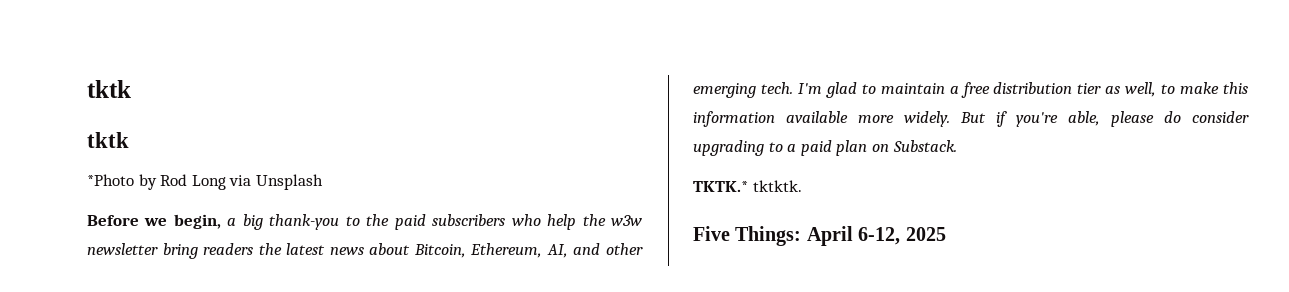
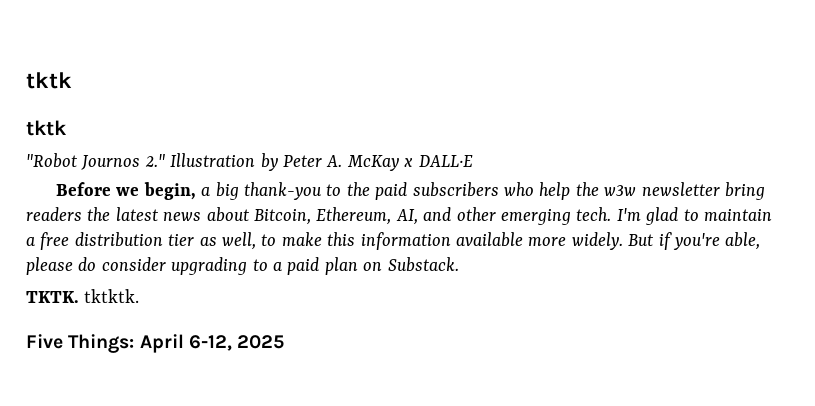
[87,174,323,190] *Photo by Rod Long via Unsplash -> [26,153,473,171] "Robot Journos 2." Illustration by Peter A. McKay x DALL·E
[693,181,748,192] TKTK.* -> [26,291,79,303] TKTK.

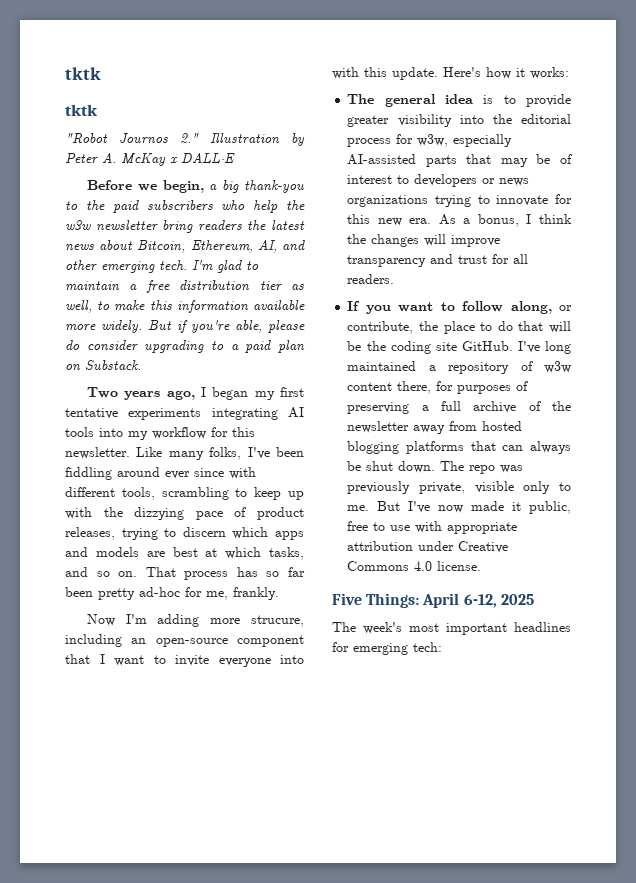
[26,289,140,303] TKTK. tktktk. -> [86,387,305,400] [65,407,304,420] [65,427,255,440] [65,447,304,460] [65,467,256,480] [65,487,304,500] [65,507,304,520] [65,527,304,540] [65,547,304,560] [65,567,305,580] [65,587,279,600] [86,614,304,627] [65,634,304,647] [65,654,304,667] [332,67,569,80] [347,94,571,107] [347,114,571,127] [347,134,513,147] [347,154,572,167] [347,174,530,187] [347,194,572,207] [347,214,572,227] [347,234,501,247] [347,254,529,267] [347,274,395,284] [347,301,572,314] [347,321,571,334] [347,341,571,354] [347,361,571,374] [347,381,529,394] [347,401,571,414] [347,421,523,434] [347,441,571,454] [347,461,524,474] [347,481,571,494] [347,501,571,514] [347,521,518,534] [347,541,509,553] [347,561,482,571] Two years ago, I began my first tentative experiments integrating AI tools into my workflow for this newsletter. Like many folks, I've been fiddling around ever since with different tools, scrambling to keep up with the dizzying pace of product releases, trying to discern which apps and models are best at which tasks, and so on. That process has so far been pretty ad-hoc for me, frankly. // Now I'm adding more strucure, including an open-source component that I want to invite everyone into with this update. Here's how it works: // The general idea is to provide greater visibility into the editorial process for w3w, especially AI-assisted parts that may be of interest to developers or news organizations trying to innovate for this new era. As a bonus, I think the changes will improve transparency and trust for all readers. // If you want to follow along, or contribute, the place to do that will be the coding site GitHub. I've long maintained a repository of w3w content there, for purposes of preserving a full archive of the newsletter away from hosted blogging platforms that can always be shut down. The repo was previously private, visible only to me. But I've now made it public, free to use with appropriate attribution under Creative Commons 4.0 license.
(285, 342) none -> [332,622,571,635] [332,642,442,655] // The week's most important headlines for emerging tech:

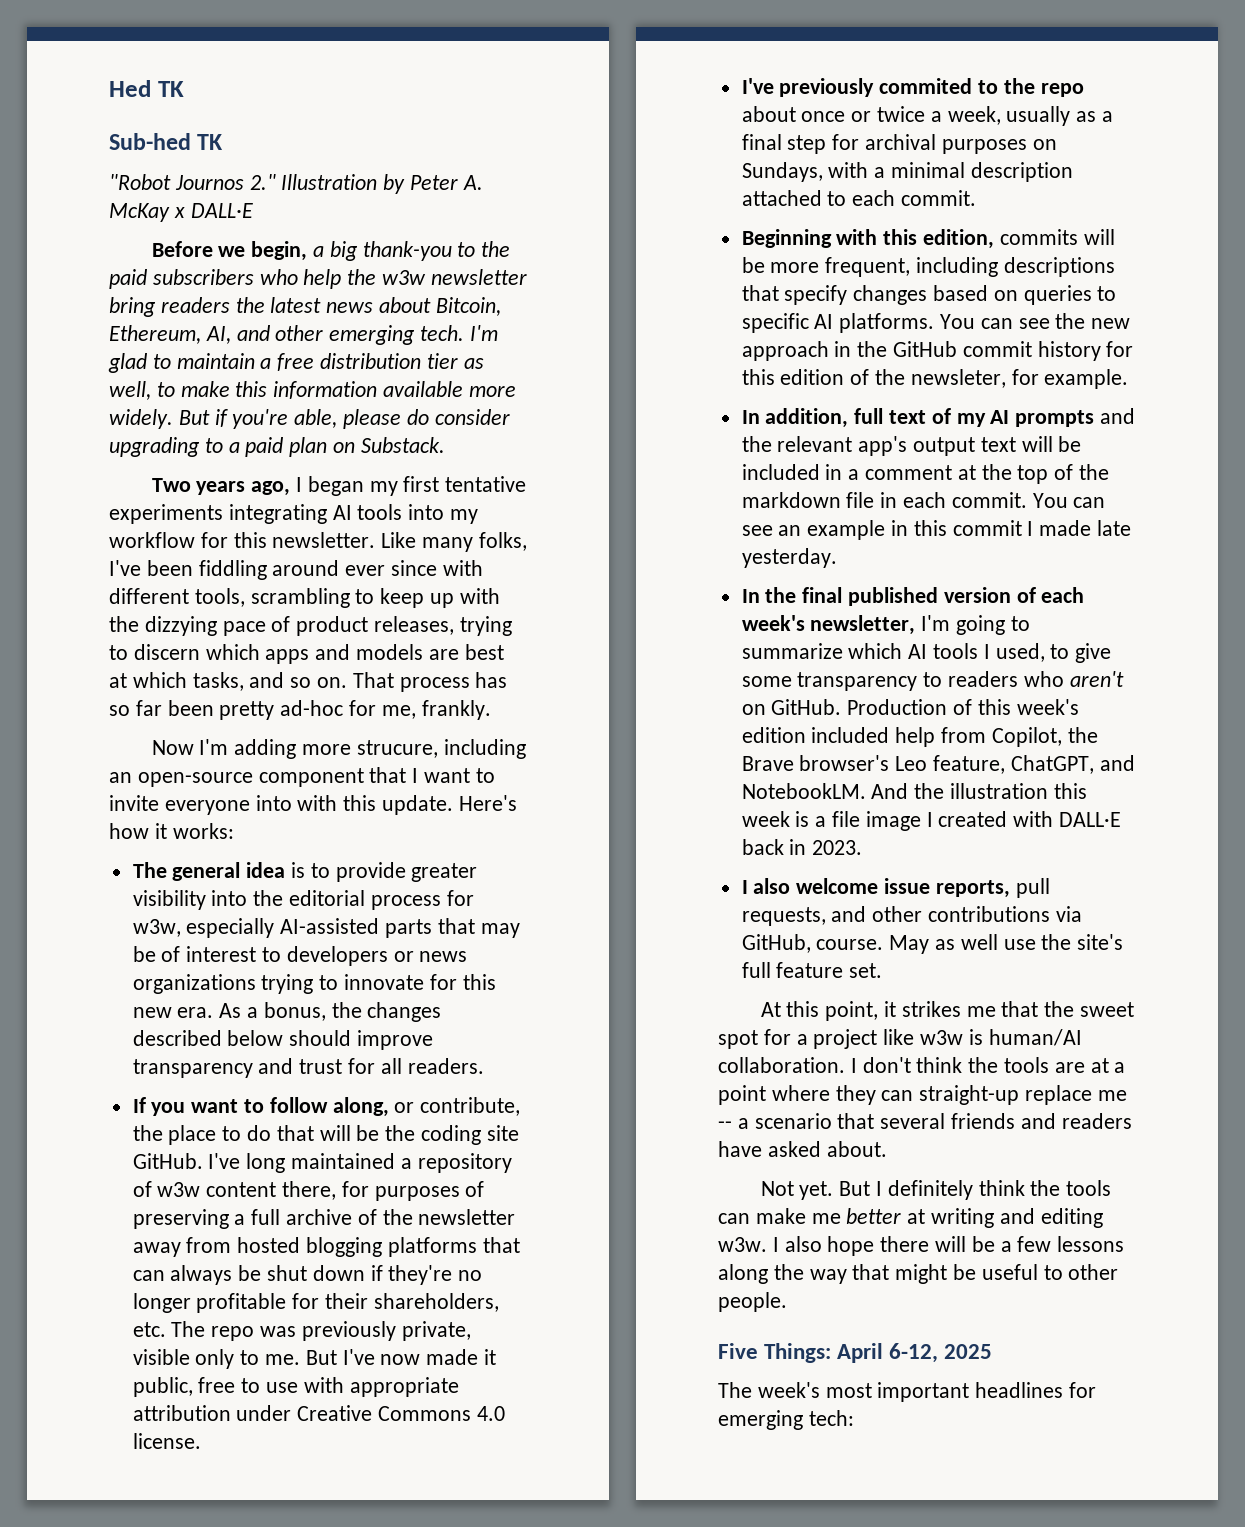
[65,67,101,80] [65,104,98,116] tktk // tktk -> [109,80,184,97] [109,133,224,150] Hed TK // Sub-hed TK
[526,214,572,224] [347,234,447,247] I think the changes will -> [331,1002,442,1022] [132,1030,352,1046] the changes described below should
[398,461,436,473] down. -> [312,1265,483,1285] [132,1293,499,1313] [132,1322,166,1337] down if they're no longer profitable for their shareholders, etc.
(482, 566) none -> [741,78,1084,97] [741,106,1114,126] [741,134,1057,154] [741,162,1073,182] [741,190,977,206] [741,229,1115,249] [741,257,1115,277] [741,285,1117,305] [741,313,1131,333] [741,341,1134,361] [741,369,1129,389] [741,408,1136,428] [741,436,1082,456] [741,464,1110,484] [741,492,1106,508] [741,520,1132,540] [741,548,837,568] [741,587,1085,606] [741,615,1030,635] [741,643,1112,663] [741,671,1124,691] [741,699,1079,715] [741,727,1098,747] [741,755,1135,774] [741,783,1087,799] [741,811,1122,831] [741,839,863,855] [741,878,1050,898] [741,906,1082,926] [741,934,1124,954] [741,962,883,978] [760,1001,1135,1021] [718,1029,1082,1049] [718,1057,1126,1073] [718,1085,1127,1105] [718,1113,1132,1129] [718,1141,887,1157] [760,1180,1112,1200] [718,1208,1103,1228] [718,1236,1125,1256] [718,1264,1119,1284] [718,1292,787,1312] // I've previously commited to the repo about once or twice a week, usually as a final step for archival purposes on Sundays, with a minimal description attached to each commit. // Beginning with this edition, commits will be more frequent, including descriptions that specify changes based on queries to specific AI platforms. You can see the new approach in the GitHub commit history for this edition of the newsleter, for example. // In addition, full text of my AI prompts and the relevant app's output text will be included in a comment at the top of the markdown file in each commit. You can see an example in this commit I made late yesterday. // In the final published version of each week's newsletter, I'm going to summarize which AI tools I used, to give some transparency to readers who aren't on GitHub. Production of this week's edition included help from Copilot, the Brave browser's Leo feature, ChatGPT, and NotebookLM. And the illustration this week is a file image I created with DALL·E back in 2023. // I also welcome issue reports, pull requests, and other contributions via GitHub, course. May as well use the site's full feature set. // At this point, it strikes me that the sweet spot for a project like w3w is human/AI collaboration. I don't think the tools are at a point where they can straight-up replace me -- a scenario that several friends and readers have asked about. // Not yet. But I definitely think the tools can make me better at writing and editing w3w. I also hope there will be a few lessons along the way that might be useful to other people.

